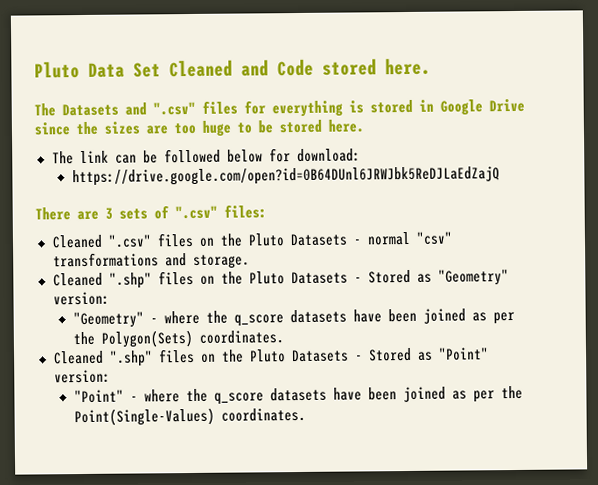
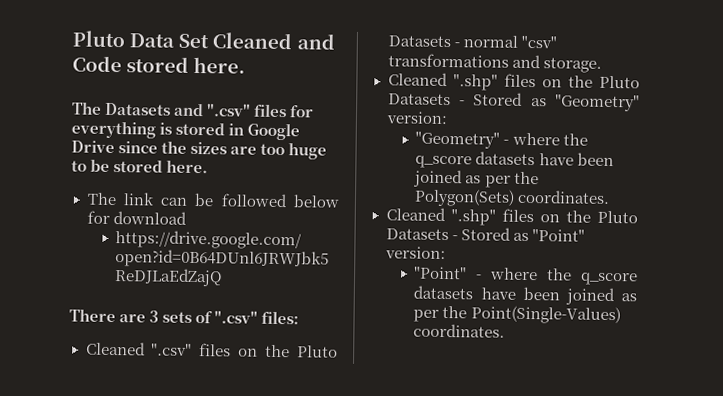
[296,148,361,163] download: -> [112,211,187,225] download

